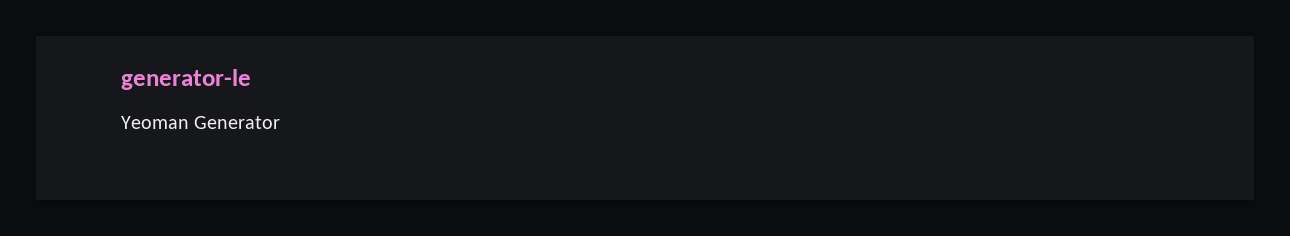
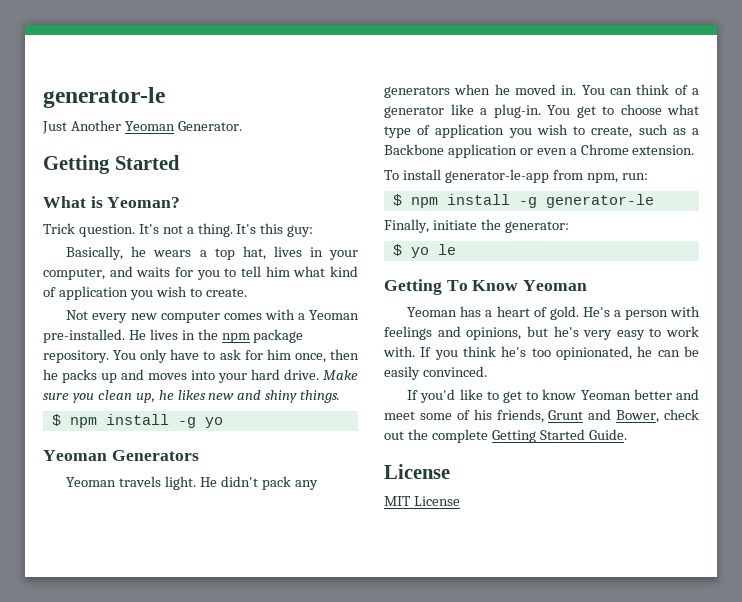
[121,69,251,90] [121,116,281,129] generator-le // Yeoman Generator -> [43,87,165,108] [42,120,242,134] [43,155,180,174] [43,196,181,208] [43,223,314,237] [66,246,358,260] [43,266,358,280] [43,286,247,300] [66,309,360,323] [43,329,304,343] [43,349,359,363] [43,369,358,383] [43,390,341,403] [51,414,223,428] [43,450,199,461] [66,476,318,490] [384,84,699,98] [384,104,699,118] [384,124,699,138] [384,144,695,158] [384,169,648,183] [392,194,654,208] [384,219,569,233] [392,244,456,258] [384,279,588,295] [407,306,700,320] [384,326,699,340] [383,346,699,360] [384,366,487,380] [407,389,699,403] [384,409,699,423] [384,429,627,443] [384,464,450,479] [384,496,460,506] generator-le // Just Another Yeoman Generator. // Getting Started // What is Yeoman? // Trick question. It's not a thing. It's this guy: // Basically, he wears a top hat, lives in your computer, and waits for you to tell him what kind of application you wish to create. // Not every new computer comes with a Yeoman pre-installed. He lives in the npm package repository. You only have to ask for him once, then he packs up and moves into your hard drive. Make sure you clean up, he likes new and shiny things. // $ npm install -g yo // Yeoman Generators // Yeoman travels light. He didn't pack any generators when he moved in. You can think of a generator like a plug-in. You get to choose what type of application you wish to create, such as a Backbone application or even a Chrome extension. // To install generator-le-app from npm, run: // $ npm install -g generator-le // Finally, initiate the generator: // $ yo le // Getting To Know Yeoman // Yeoman has a heart of gold. He's a person with feelings and opinions, but he's very easy to work with. If you think he's too opinionated, he can be easily convinced. // If you'd like to get to know Yeoman better and meet some of his friends, Grunt and Bower, check out the complete Getting Started Guide. // License // MIT License

